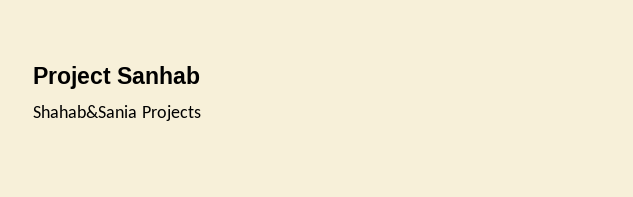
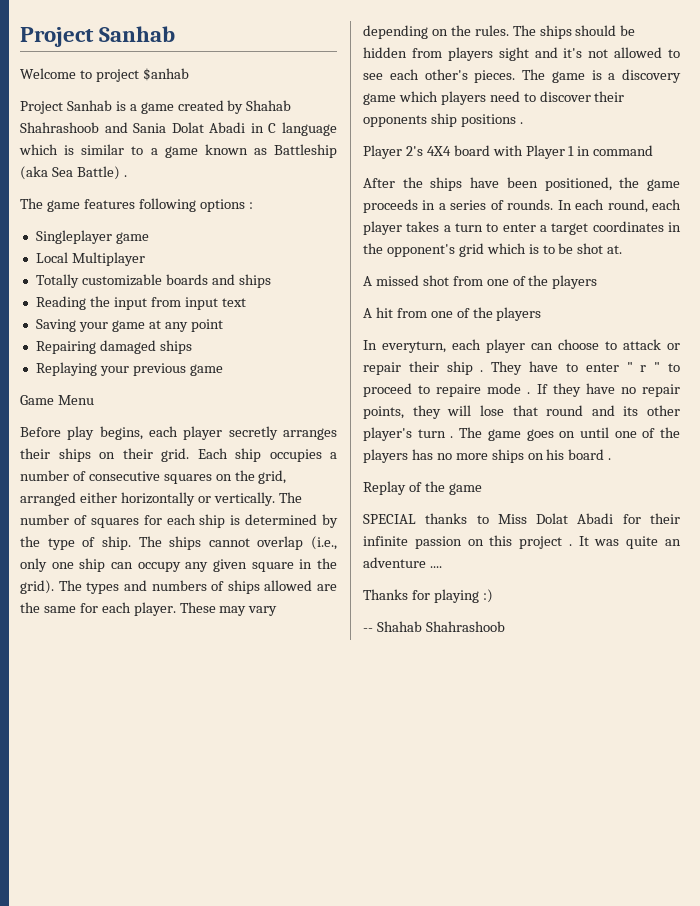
[33,105,201,121] Shahab&Sania Projects -> [20,68,189,82] [20,100,292,114] [20,122,337,136] [19,144,337,158] [20,166,127,180] [20,198,253,212] [35,230,149,244] [35,252,145,266] [35,274,271,288] [35,296,246,310] [35,319,223,332] [35,340,192,354] [35,362,223,376] [20,395,94,405] [20,426,337,440] [20,448,337,462] [20,470,287,484] [20,492,302,506] [20,514,338,528] [20,536,337,550] [20,558,337,572] [20,580,337,594] [20,602,278,616] [363,25,636,39] [363,47,680,61] [363,69,681,83] [363,91,625,105] [363,113,523,127] [363,145,654,159] [363,177,680,191] [363,199,681,213] [363,221,681,235] [363,243,623,257] [363,275,598,289] [363,307,542,321] [363,339,680,353] [363,361,680,375] [363,383,680,397] [363,405,680,419] [363,427,680,441] [363,449,612,463] [363,481,482,495] [363,513,680,524] [363,535,681,549] [363,557,442,568] [363,589,493,603] [363,621,505,632] Welcome to project $anhab // Project Sanhab is a game created by Shahab Shahrashoob and Sania Dolat Abadi in C language which is similar to a game known as Battleship (aka Sea Battle) . // The game features following options : // Singleplayer game // Local Multiplayer // Totally customizable boards and ships // Reading the input from input text // Saving your game at any point // Repairing damaged ships // Replaying your previous game // Game Menu // Before play begins, each player secretly arranges their ships on their grid. Each ship occupies a number of consecutive squares on the grid, arranged either horizontally or vertically. The number of squares for each ship is determined by the type of ship. The ships cannot overlap (i.e., only one ship can occupy any given square in the grid). The types and numbers of ships allowed are the same for each player. These may vary depending on the rules. The ships should be hidden from players sight and it's not allowed to see each other's pieces. The game is a discovery game which players need to discover their opponents ship positions . // Player 2's 4X4 board with Player 1 in command // After the ships have been positioned, the game proceeds in a series of rounds. In each round, each player takes a turn to enter a target coordinates in the opponent's grid which is to be shot at. // A missed shot from one of the players // A hit from one of the players // In everyturn, each player can choose to attack or repair their ship . They have to enter " r " to proceed to repaire mode . If they have no repair points, they will lose that round and its other player's turn . The game goes on until one of the players has no more ships on his board . // Replay of the game // SPECIAL thanks to Miss Dolat Abadi for their infinite passion on this project . It was quite an adventure .... // Thanks for playing :) // -- Shahab Shahrashoob

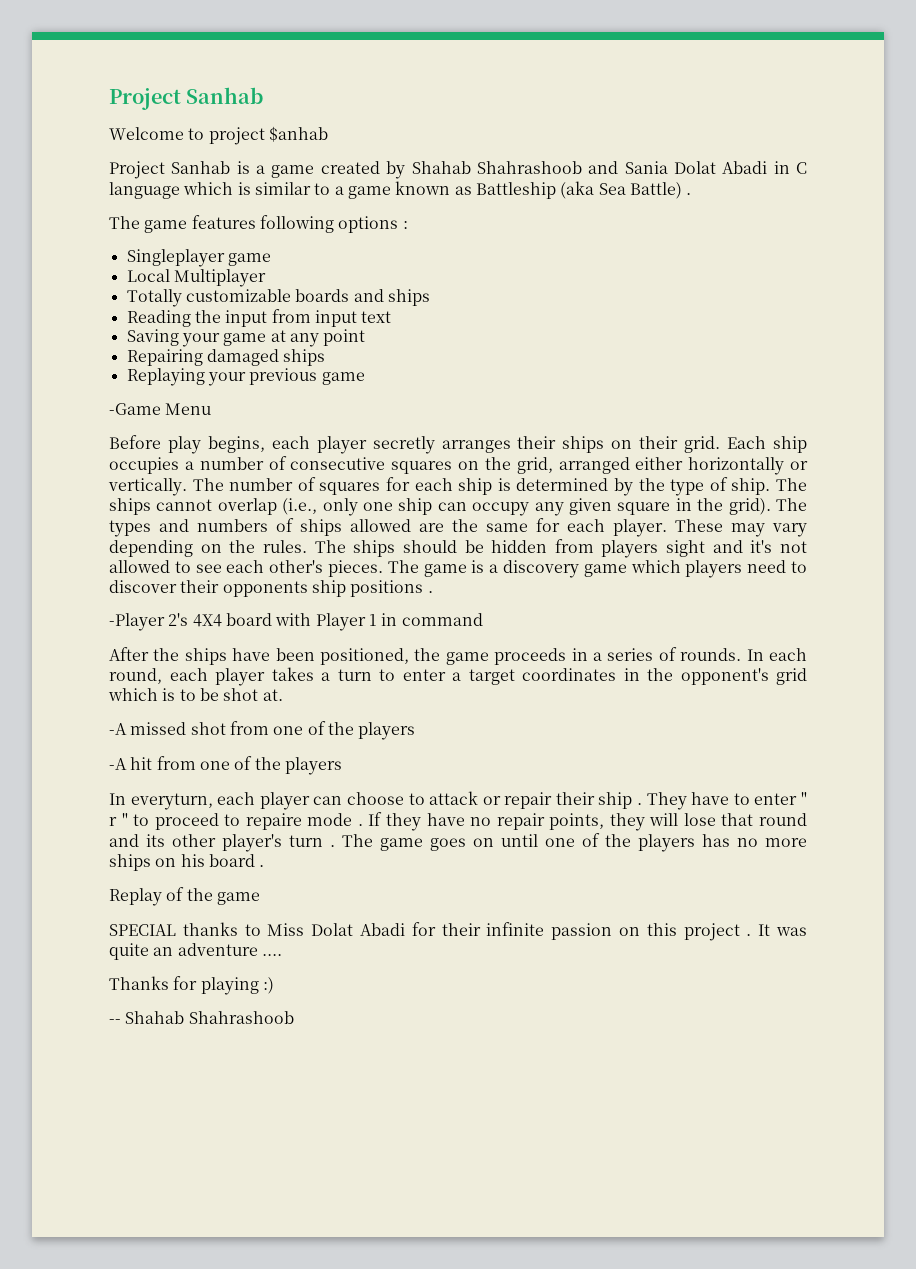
[20,395,54,405] Game -> [109,403,161,415] -Game
[363,145,402,159] Player -> [109,613,165,631] -Player
[363,276,372,286] A -> [109,723,127,735] -A
[363,308,372,318] A -> [109,758,127,770] -A

